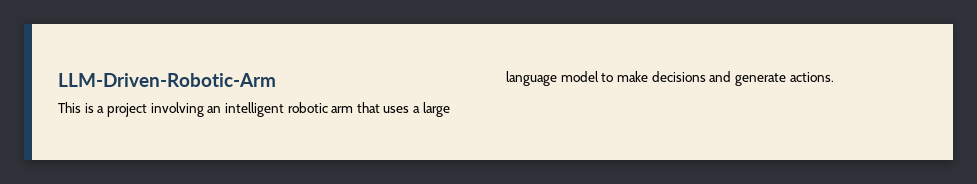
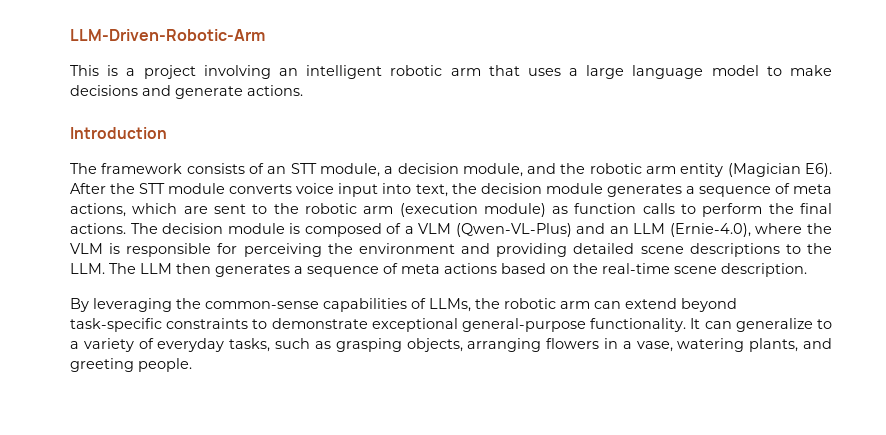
(834, 77) none -> [70,127,167,139] [70,163,832,177] [70,183,832,197] [70,203,832,217] [70,223,832,237] [70,243,832,257] [70,263,807,277] [70,298,737,312] [70,318,833,332] [70,338,832,352] [70,358,192,372] // Introduction // The framework consists of an STT module, a decision module, and the robotic arm entity (Magician E6). After the STT module converts voice input into text, the decision module generates a sequence of meta actions, which are sent to the robotic arm (execution module) as function calls to perform the final actions. The decision module is composed of a VLM (Qwen-VL-Plus) and an LLM (Ernie-4.0), where the VLM is responsible for perceiving the environment and providing detailed scene descriptions to the LLM. The LLM then generates a sequence of meta actions based on the real-time scene description. // By leveraging the common-sense capabilities of LLMs, the robotic arm can extend beyond task-specific constraints to demonstrate exceptional general-purpose functionality. It can generalize to a variety of everyday tasks, such as grasping objects, arranging flowers in a vase, watering plants, and greeting people.

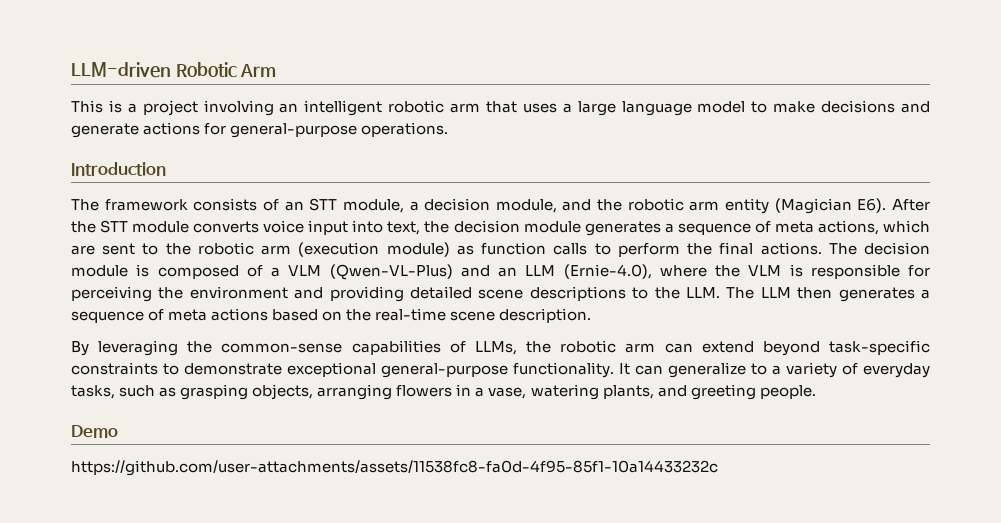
[70,29,265,41] LLM-Driven-Robotic-Arm -> [71,62,277,78] LLM-driven Robotic Arm
[247,85,303,96] actions. -> [143,122,449,138] actions for general-purpose operations.
(192, 365) none -> [71,425,118,438] [71,460,718,476] // Demo // https://github.com/user-attachments/assets/11538fc8-fa0d-4f95-85f1-10a14433232c

